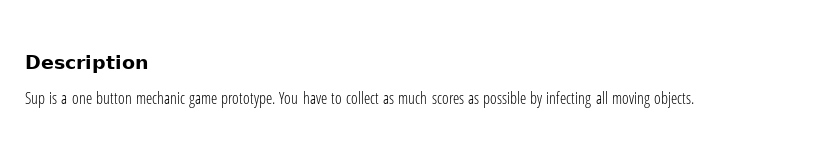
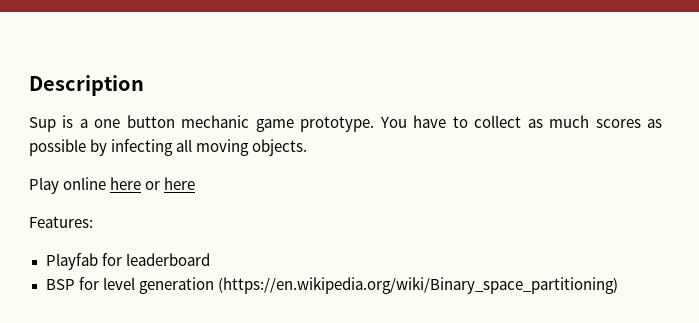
(694, 99) none -> [29,177,196,194] [29,216,93,228] [45,253,210,270] [45,277,618,294] // Play online here or here // Features: // Playfab for leaderboard // BSP for level generation (https://en.wikipedia.org/wiki/Binary_space_partitioning)

